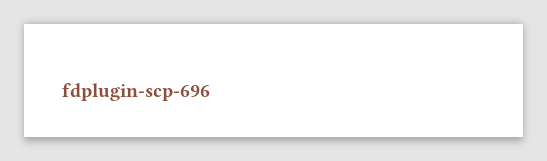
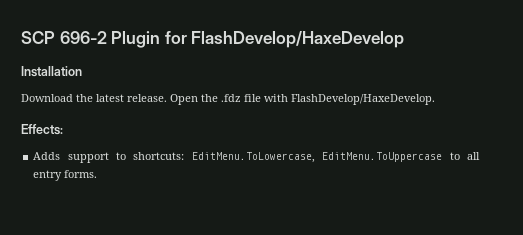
[62,83,210,101] fdplugin-scp-696 -> [21,31,405,48] [21,66,82,77] [21,94,435,105] [21,124,63,135] [33,152,480,163] [33,170,98,181] SCP 696-2 Plugin for FlashDevelop/HaxeDevelop // Installation // Download the latest release. Open the .fdz file with FlashDevelop/HaxeDevelop. // Effects: // Adds support to shortcuts: EditMenu.ToLowercase, EditMenu.ToUppercase to all entry forms.

